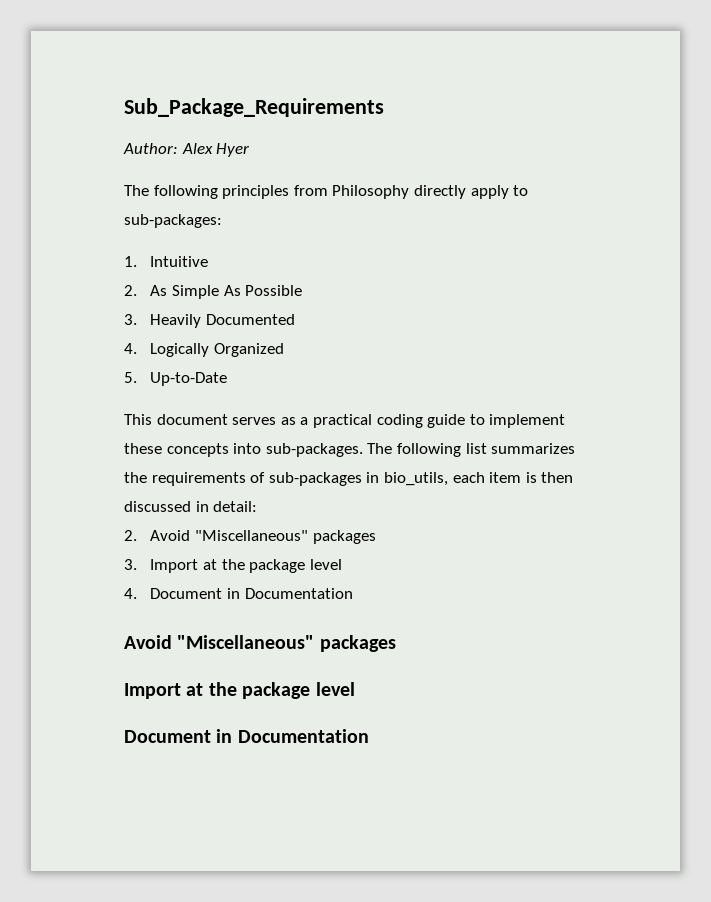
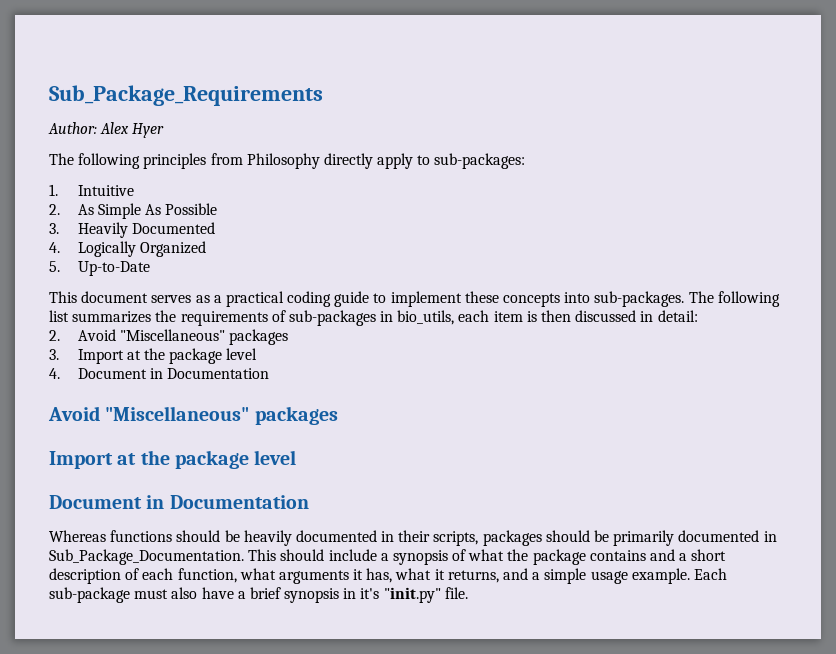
(369, 736) none -> [49,530,777,546] [49,549,727,565] [49,568,727,584] [49,587,468,603] // Whereas functions should be heavily documented in their scripts, packages should be primarily documented in Sub_Package_Documentation. This should include a synopsis of what the package contains and a short description of each function, what arguments it has, what it returns, and a simple usage example. Each sub-package must also have a brief synopsis in it's "init.py" file.

